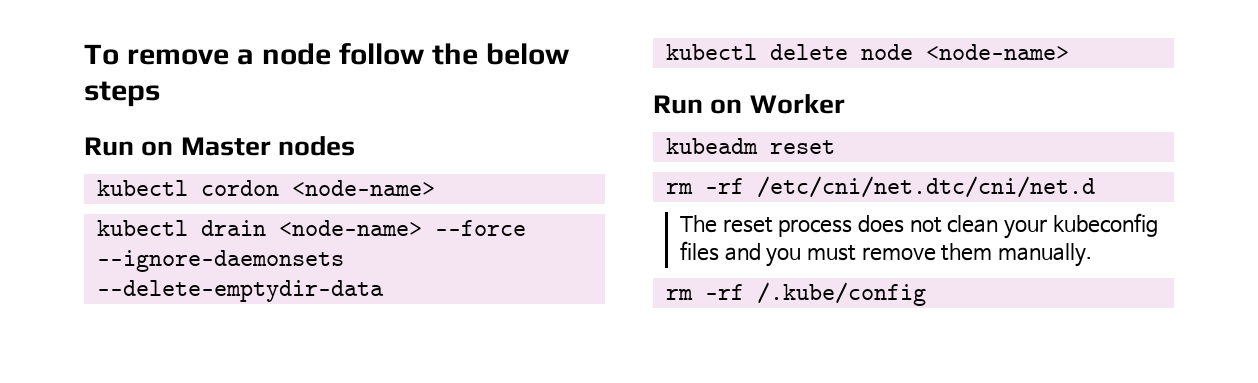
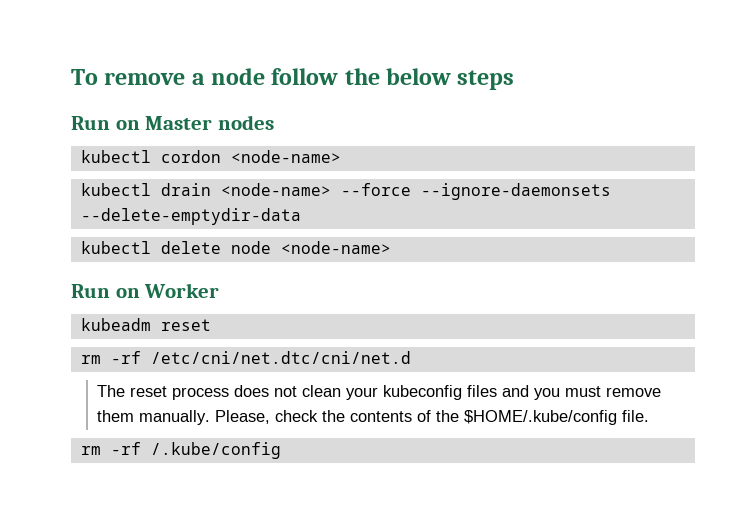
(1092, 255) none -> [215,410,650,425] Please, check the contents of the $HOME/.kube/config file.

